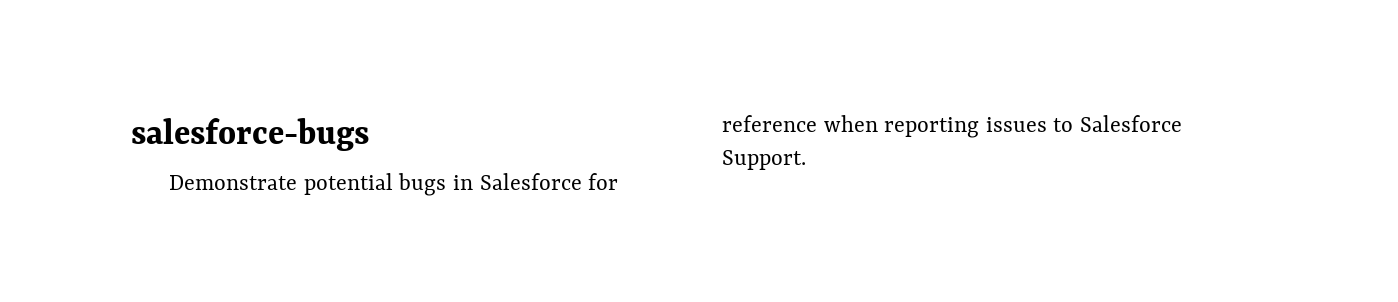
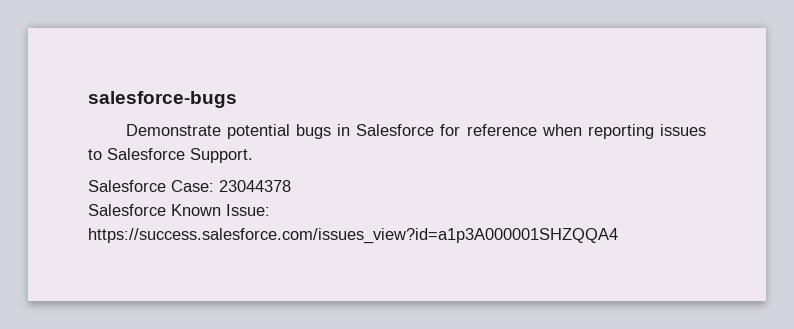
(806, 160) none -> [88,180,291,192] [88,204,270,216] [88,228,618,244] // Salesforce Case: 23044378 // Salesforce Known Issue: https://success.salesforce.com/issues_view?id=a1p3A000001SHZQQA4

